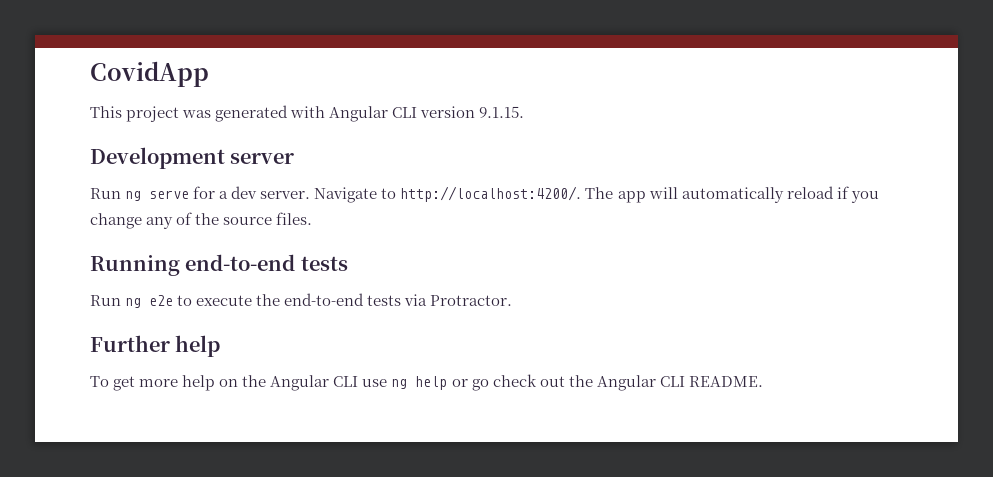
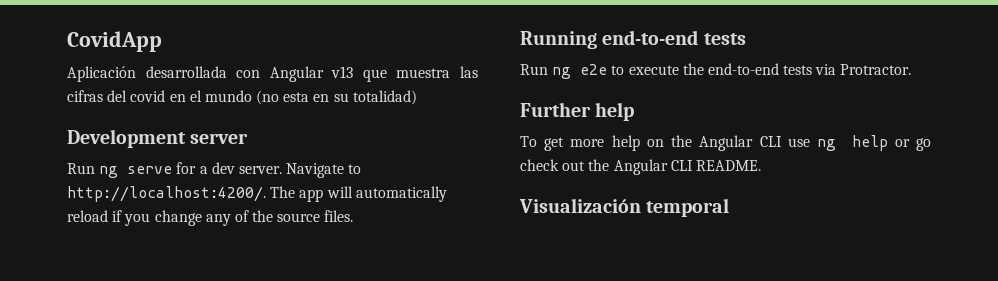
[90,105,525,122] This project was generated with Angular CLI version 9.1.15. -> [67,66,478,82] [67,90,417,105] Aplicación desarrollada con Angular v13 que muestra las cifras del covid en el mundo (no esta en su totalidad)
(763, 381) none -> [519,198,730,217] // Visualización temporal

